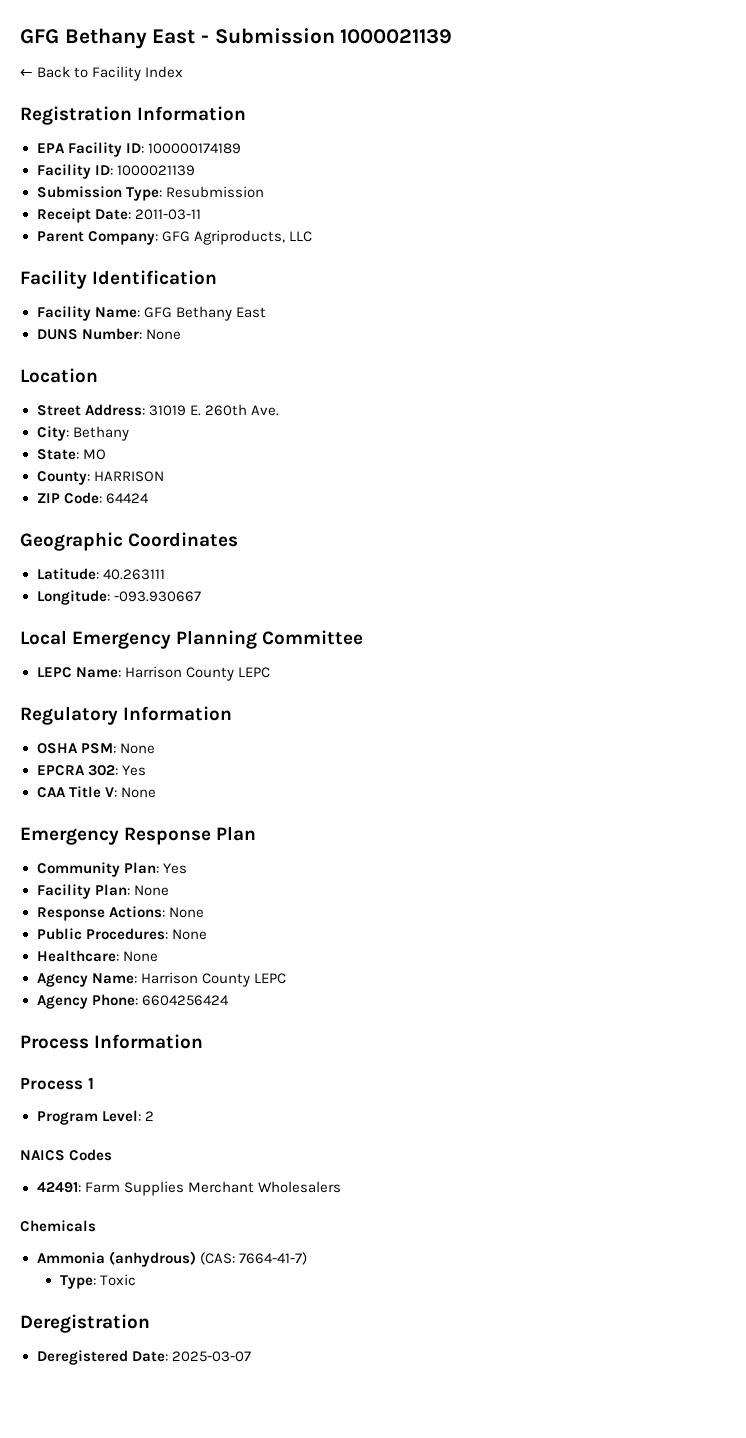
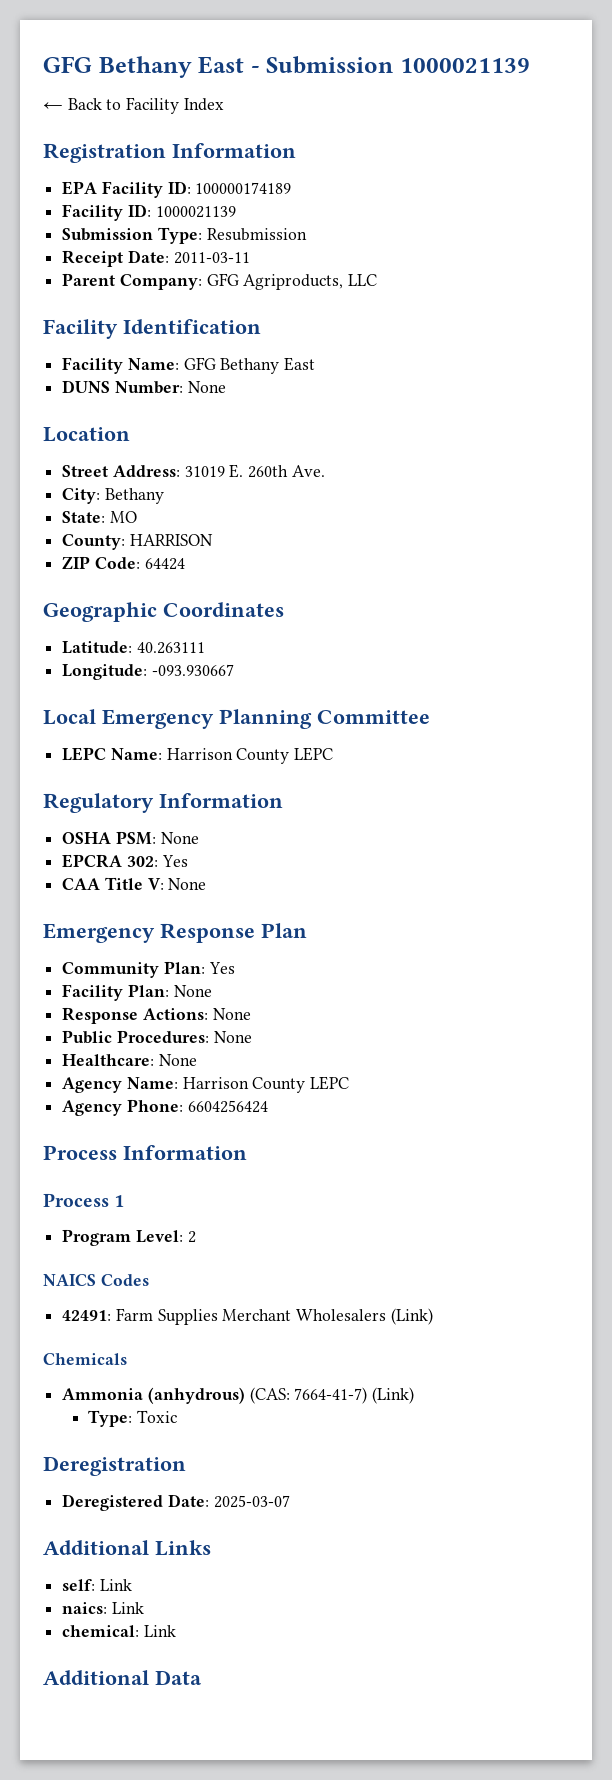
(341, 1187) none -> [390,1308,433,1325] (Link)
(307, 1258) none -> [372,1387,415,1404] (Link)
(251, 1356) none -> [43,1540,211,1556] [62,1579,132,1591] [62,1602,144,1614] [62,1625,176,1637] [43,1670,202,1685] // Additional Links // self: Link // naics: Link // chemical: Link // Additional Data

